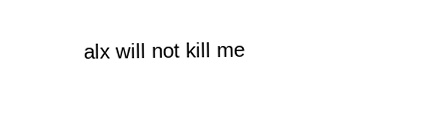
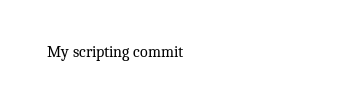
[83,42,245,59] alx will not kill me -> [47,46,185,61] My scripting commit

